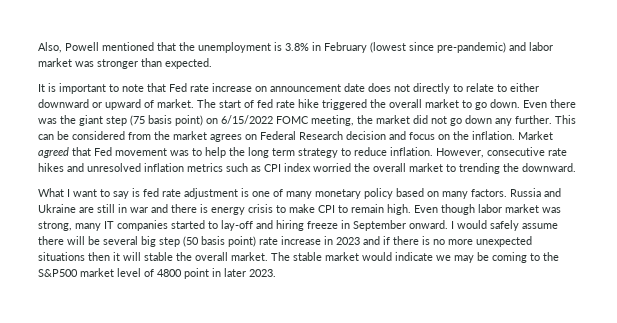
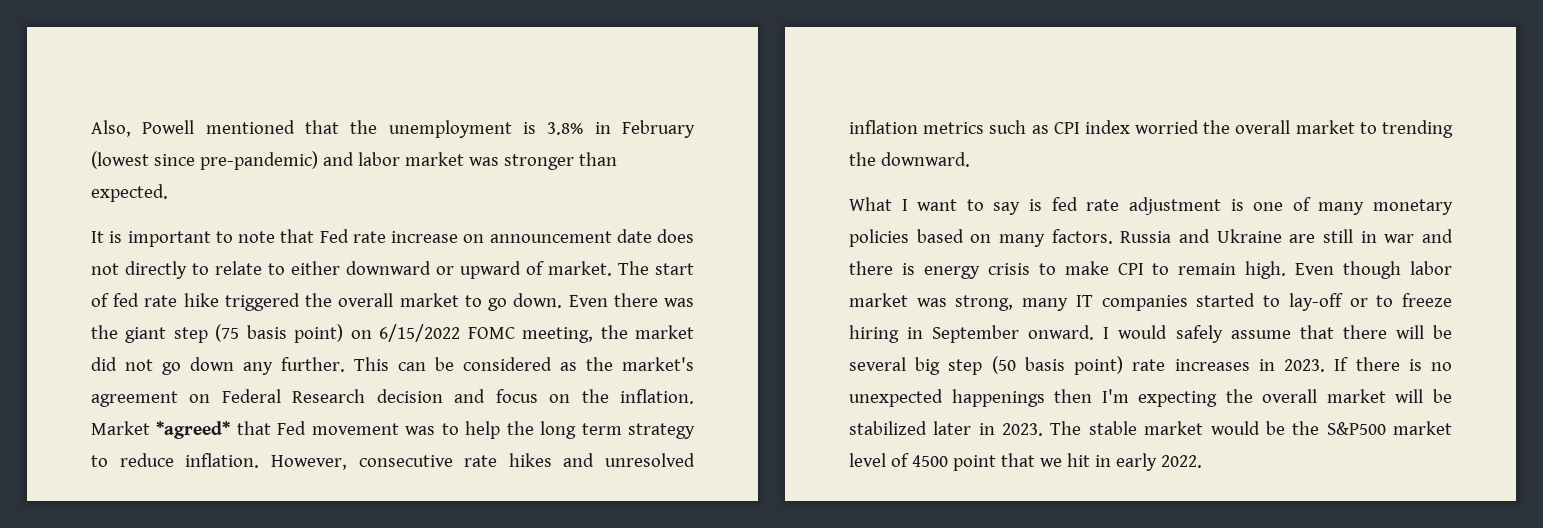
[128,131,242,142] from the market agrees -> [560,357,694,371] [91,391,178,407] as the market's agreement
[38,147,69,158] agreed -> [156,421,231,439] *agreed*
[364,188,393,199] policy -> [849,229,909,247] policies
[256,220,338,231] and hiring freeze -> [1349,293,1453,307] [849,325,899,343] or to freeze hiring
(558, 226) none -> [1299,325,1334,339] that
[281,236,532,247] [38,252,540,263] increase in 2023 and if there is no more unexpected situations then it will stable the overall market. The stable market would indicate we may be coming to -> [1174,357,1452,372] [849,389,1452,407] [849,421,1285,436] increases in 2023. If there is no unexpected happenings then I'm expecting the overall market will be stabilized later in 2023. The stable market would be
[157,268,276,279] 4800 point in later 2023. -> [911,453,1202,471] 4500 point that we hit in early 2022.

